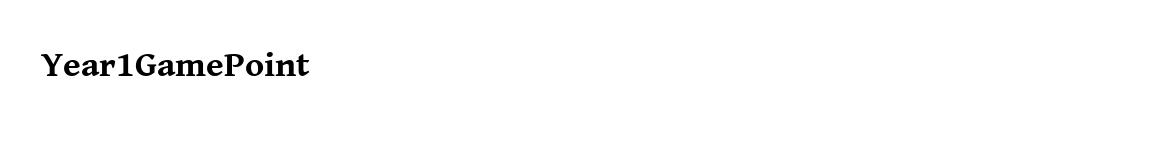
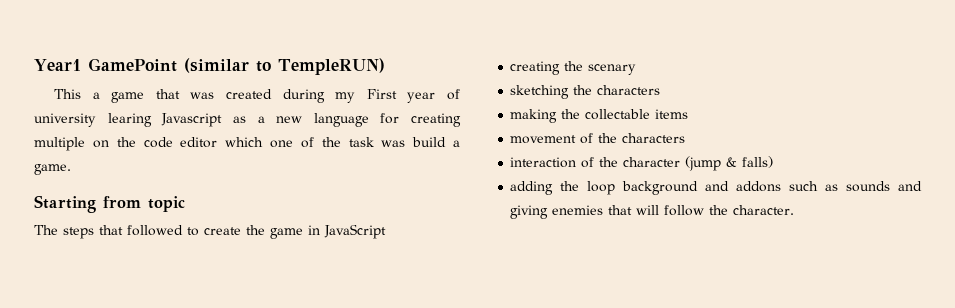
[41,52,310,76] Year1GamePoint -> [34,58,385,75] [53,89,461,103] [34,113,461,127] [34,137,460,151] [34,164,71,175] [34,195,185,213] [34,224,386,239] [510,61,637,75] [510,85,661,99] [510,109,689,123] [510,133,686,144] [510,156,774,171] [510,181,923,195] [510,205,795,219] Year1 GamePoint (similar to TempleRUN) // This a game that was created during my First year of university learing Javascript as a new language for creating multiple on the code editor which one of the task was build a game. // Starting from topic // The steps that followed to create the game in JavaScript // creating the scenary // sketching the characters // making the collectable items // movement of the characters // interaction of the character (jump & falls) // adding the loop background and addons such as sounds and giving enemies that will follow the character.

